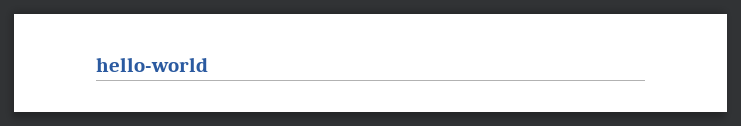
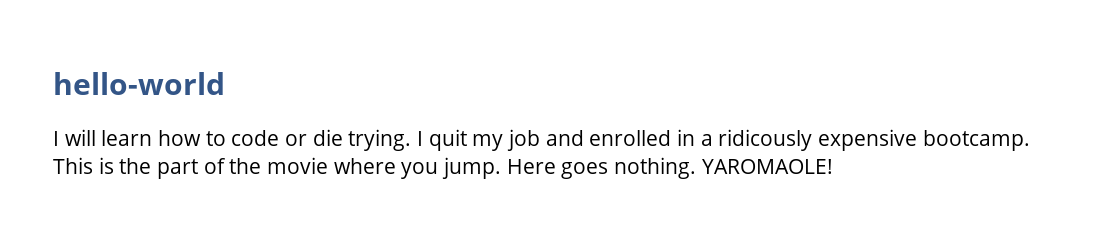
(208, 64) none -> [53,129,1030,151] [53,157,833,179] // I will learn how to code or die trying. I quit my job and enrolled in a ridicously expensive bootcamp. This is the part of the movie where you jump. Here goes nothing. YAROMAOLE!

